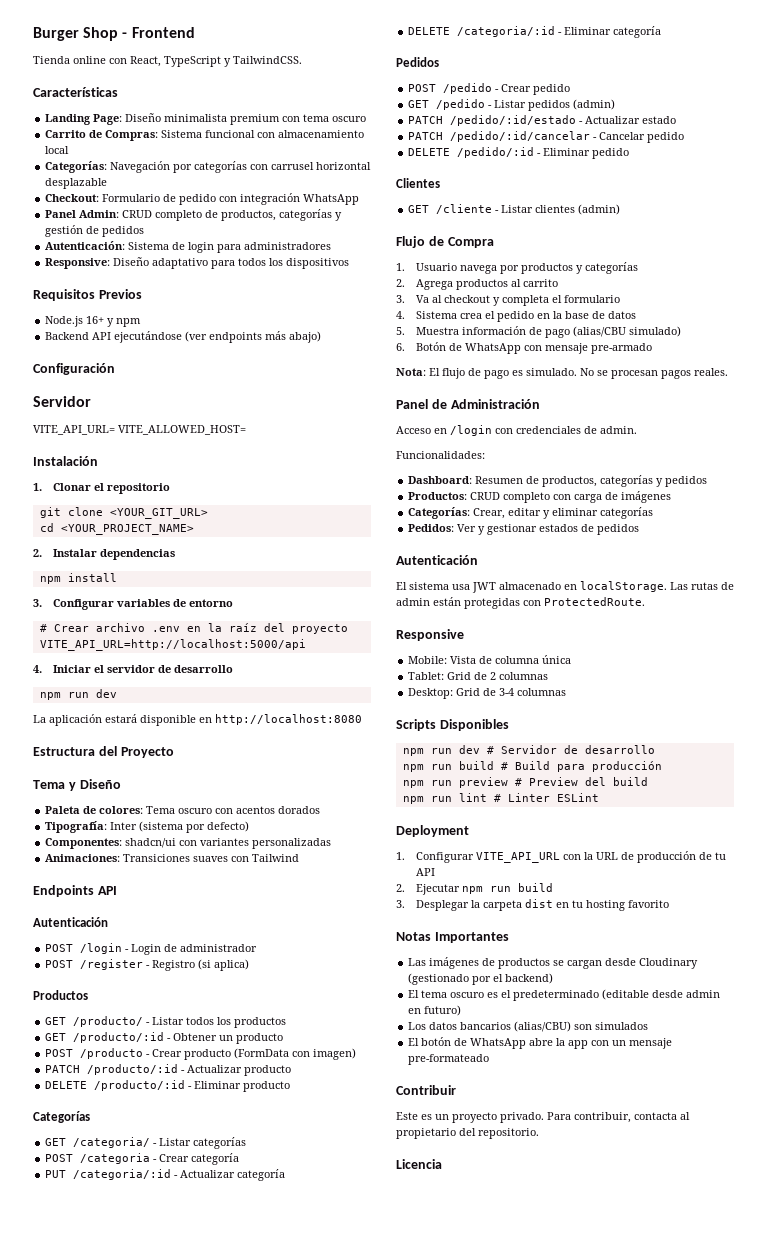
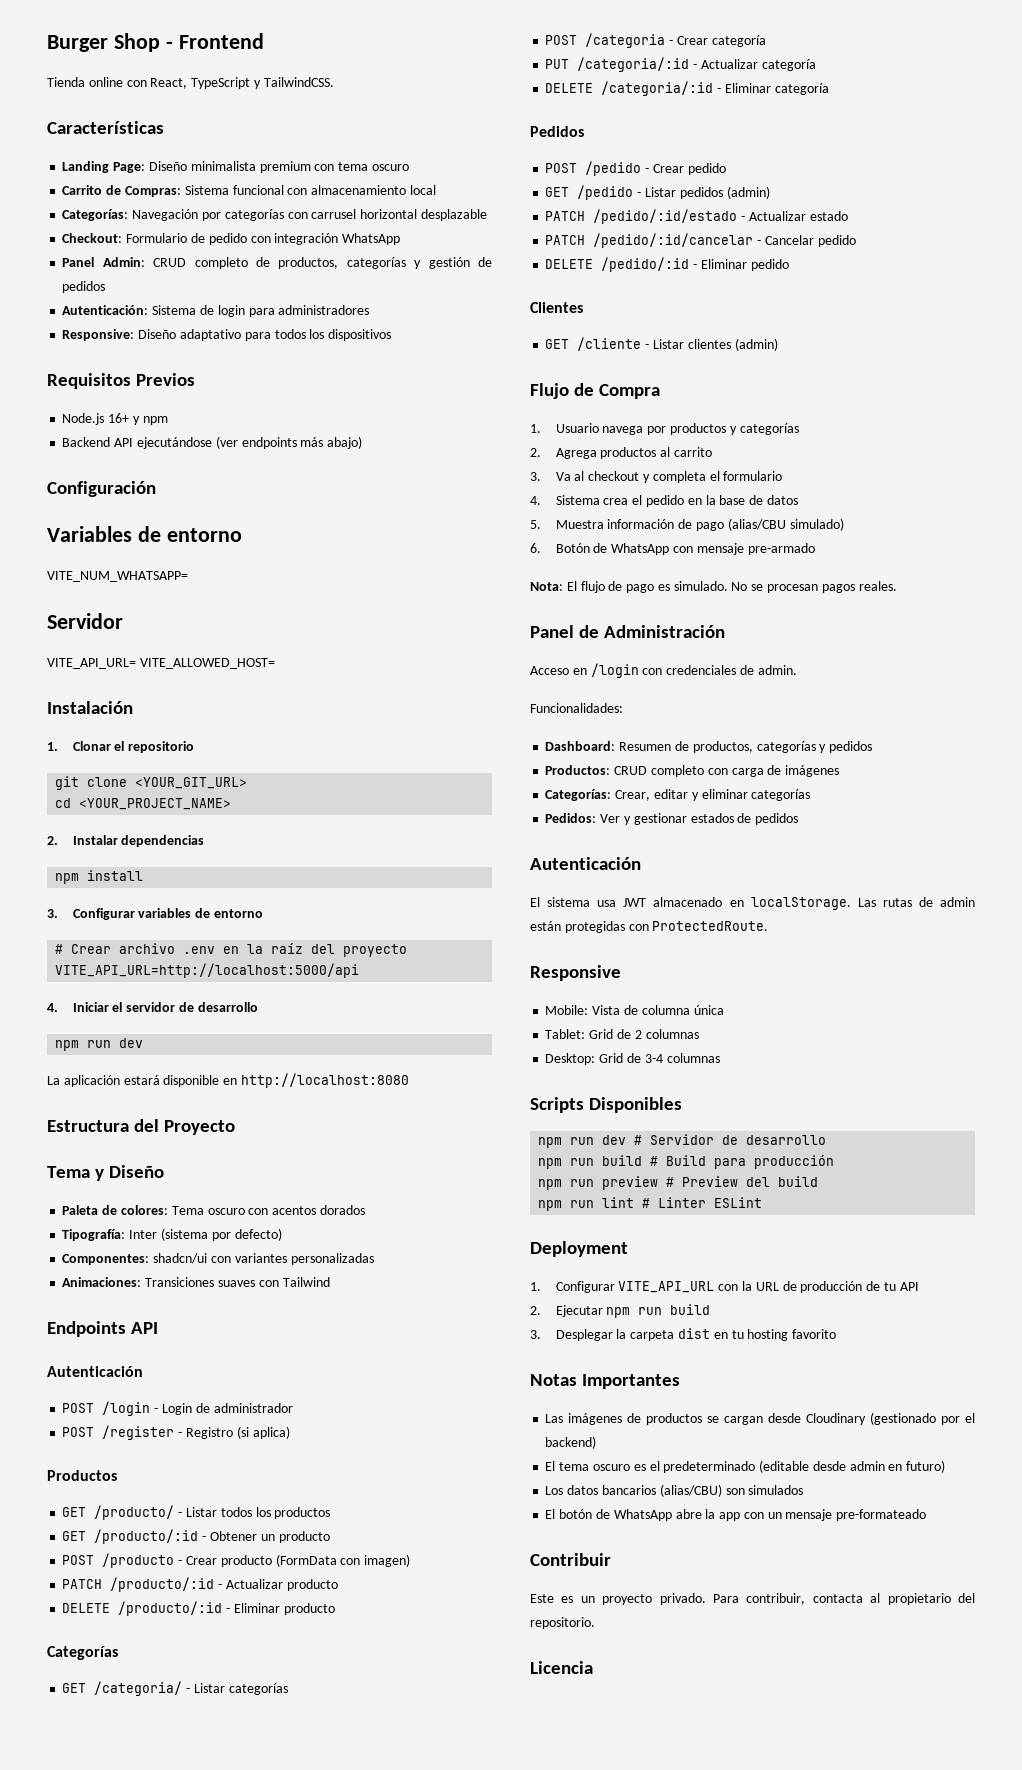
(115, 369) none -> [47,526,242,542] [47,571,188,582] // Variables de entorno // VITE_NUM_WHATSAPP=

